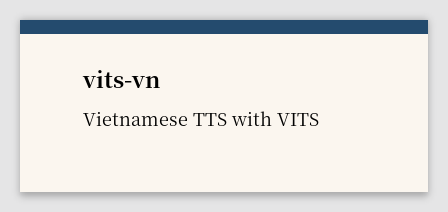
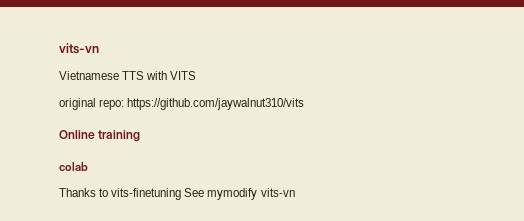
(319, 119) none -> [59,98,305,110] [59,130,141,142] [59,162,88,171] [59,188,295,200] // original repo: https://github.com/jaywalnut310/vits // Online training // colab // Thanks to vits-finetuning See mymodify vits-vn

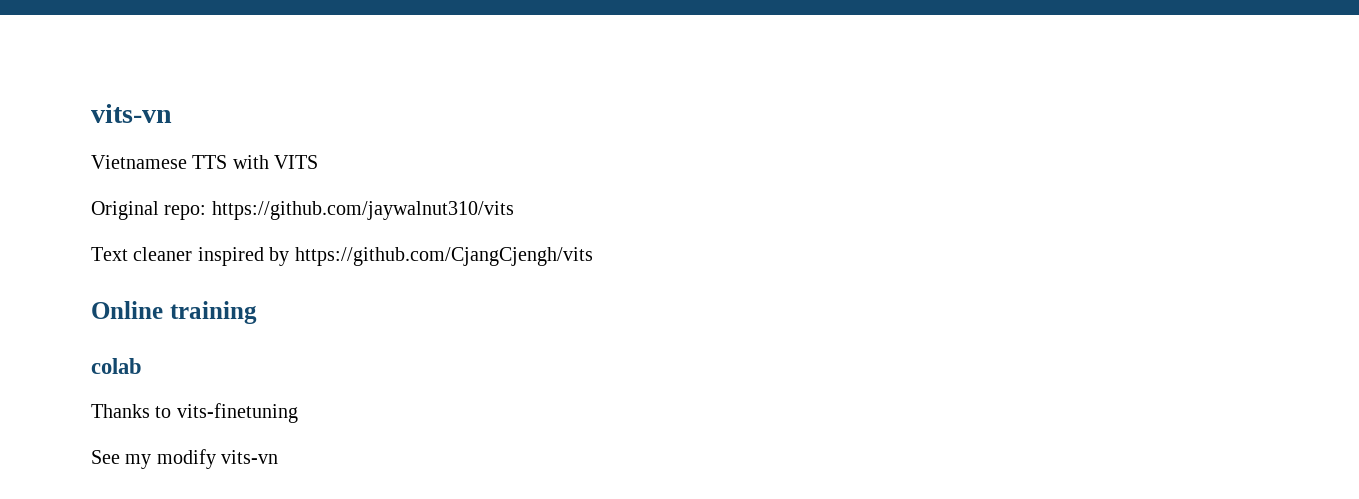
[59,98,96,110] original -> [91,201,159,220] Original
(305, 104) none -> [91,247,593,266] // Text cleaner inspired by https://github.com/CjangCjengh/vits
[184,188,258,200] See mymodify -> [91,449,216,469] // See my modify

